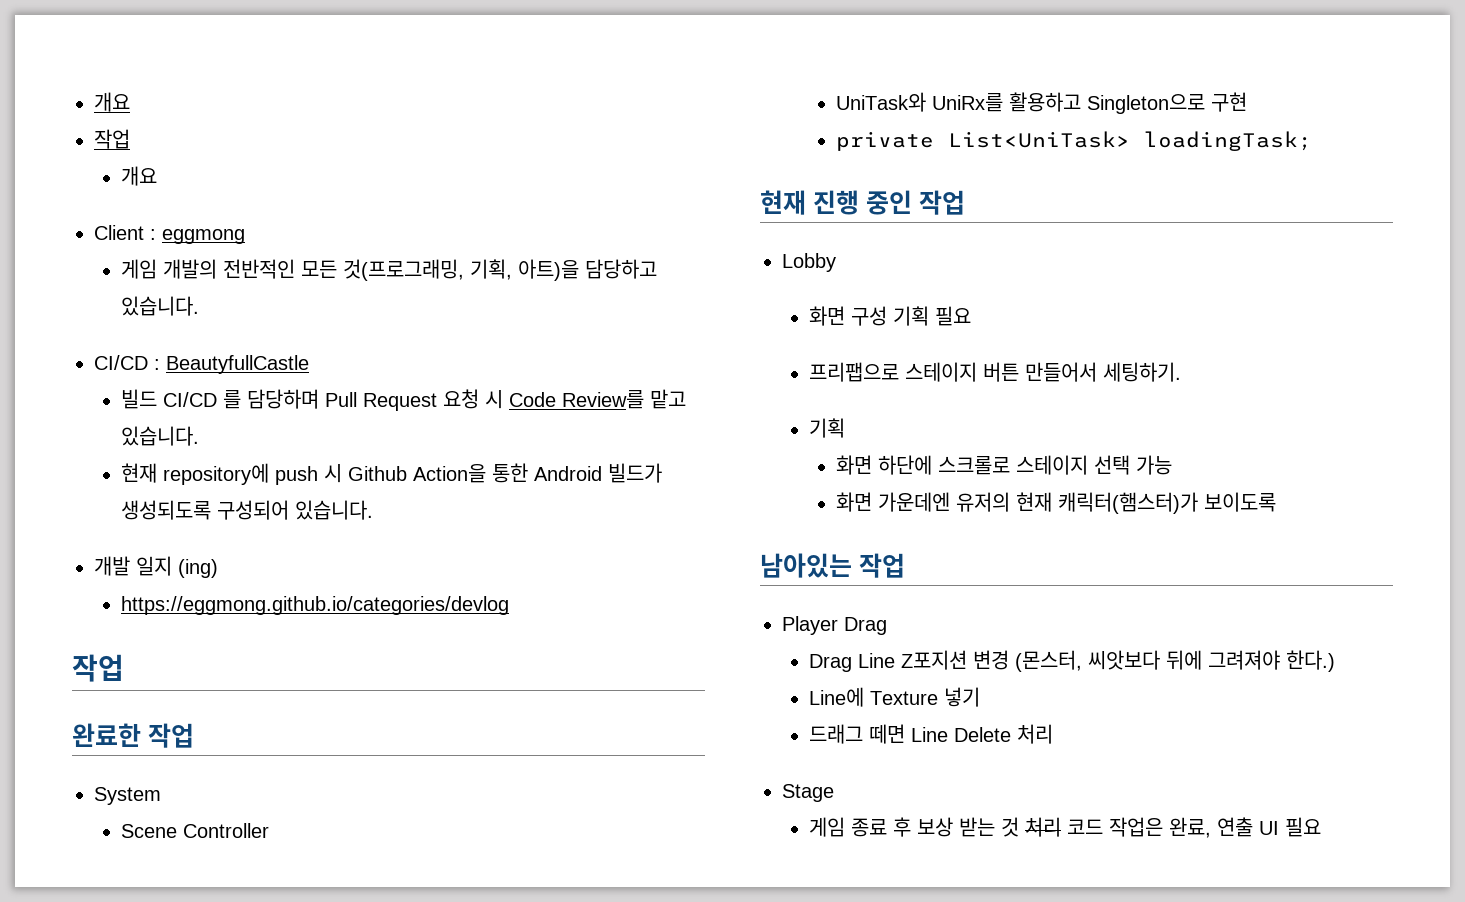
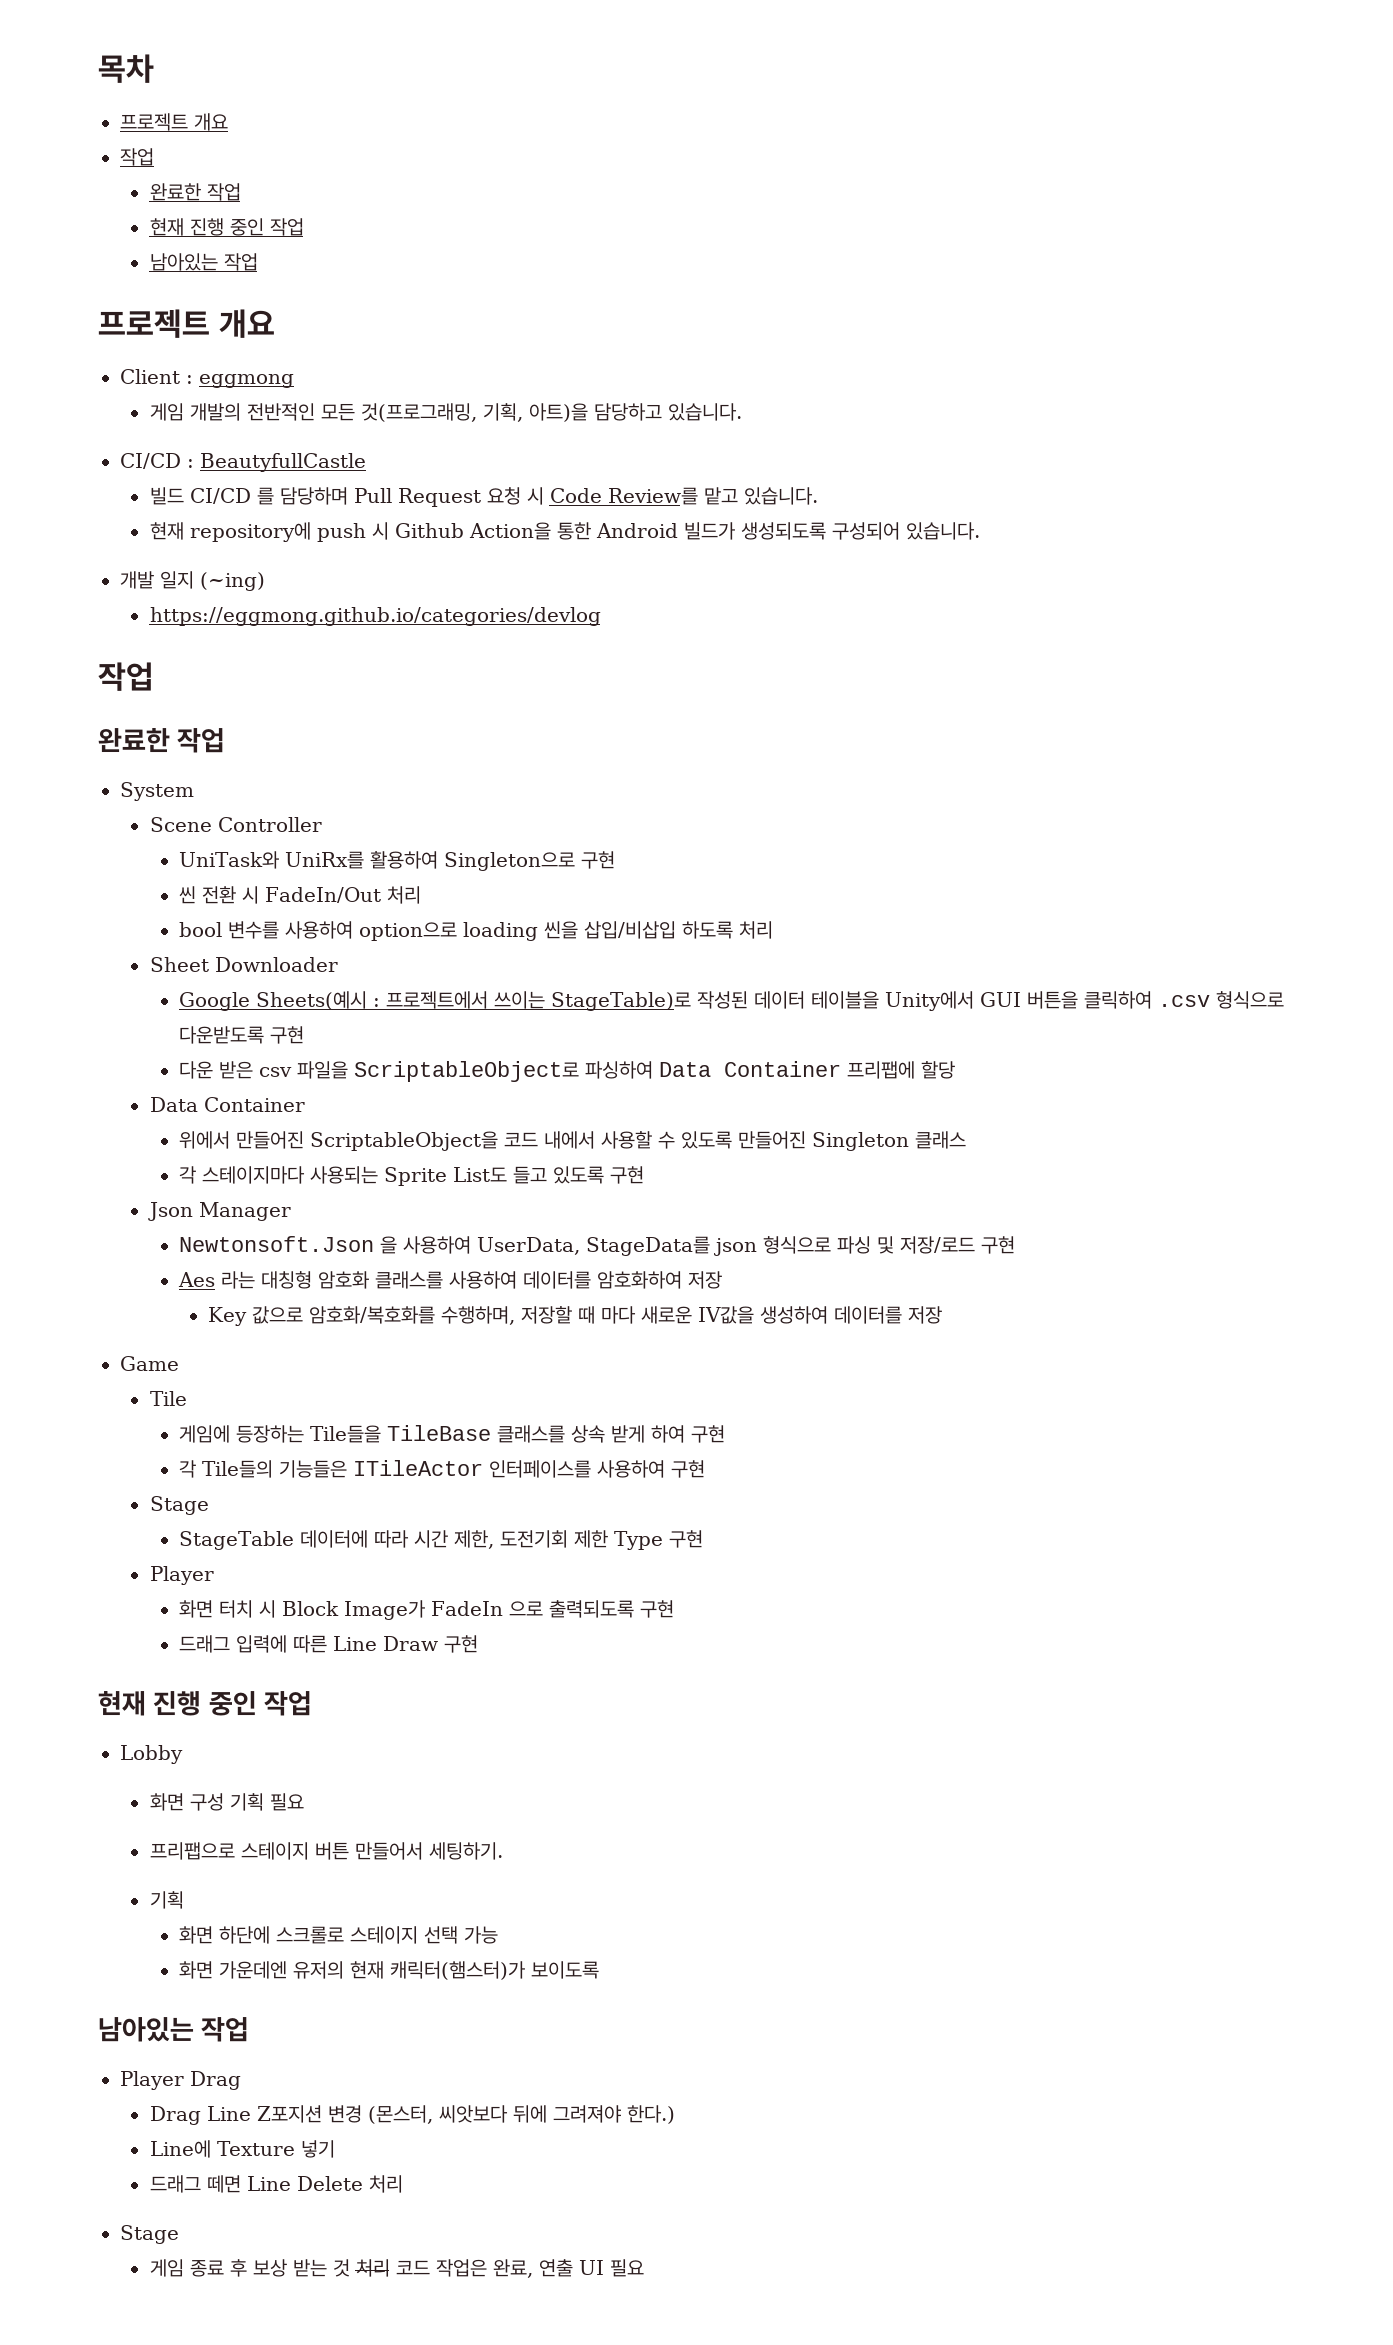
(94, 102) none -> [98,54,154,83] [120,113,188,131] 목차 // 프로젝트
(130, 139) none -> [149,183,241,201] [149,218,304,236] [149,253,258,271] [98,309,210,338] 완료한 작업 // 현재 진행 중인 작업 // 남아있는 작업 // 프로젝트
[178,559,218,578] (ing) -> [200,572,265,591] (~ing)
[1009,92,1082,112] 활용하고 -> [369,851,438,869] 활용하여
[836,131,1313,151] private List<UniTask> loadingTask; -> [178,886,421,904] [178,921,773,941] [149,957,338,972] [178,991,1284,1011] [178,1026,304,1044] [178,1061,955,1082] [149,1097,305,1112] [178,1131,966,1151] [178,1166,644,1186] [147,1202,291,1221] [178,1236,1015,1256] [177,1271,722,1289] [208,1306,943,1326] [120,1356,179,1371] [149,1391,187,1406] [178,1425,725,1443] [178,1460,705,1478] [149,1496,209,1515] [178,1530,703,1550] [149,1566,214,1585] [178,1600,674,1620] [178,1635,478,1653] 씬 전환 시 FadeIn/Out 처리 // bool 변수를 사용하여 option으로 loading 씬을 삽입/비삽입 하도록 처리 // Sheet Downloader // Google Sheets(예시 : 프로젝트에서 쓰이는 StageTable)로 작성된 데이터 테이블을 Unity에서 GUI 버튼을 클릭하여 .csv 형식으로 다운받도록 구현 // 다운 받은 csv 파일을 ScriptableObject로 파싱하여 Data Container 프리팹에 할당 // Data Container // 위에서 만들어진 ScriptableObject을 코드 내에서 사용할 수 있도록 만들어진 Singleton 클래스 // 각 스테이지마다 사용되는 Sprite List도 들고 있도록 구현 // Json Manager // Newtonsoft.Json 을 사용하여 UserData, StageData를 json 형식으로 파싱 및 저장/로드 구현 // Aes 라는 대칭형 암호화 클래스를 사용하여 데이터를 암호화하여 저장 // Key 값으로 암호화/복호화를 수행하며, 저장할 때 마다 새로운 IV값을 생성하여 데이터를 저장 // Game // Tile // 게임에 등장하는 Tile들을 TileBase 클래스를 상속 받게 하여 구현 // 각 Tile들의 기능들은 ITileActor 인터페이스를 사용하여 구현 // Stage // StageTable 데이터에 따라 시간 제한, 도전기회 제한 Type 구현 // Player // 화면 터치 시 Block Image가 FadeIn 으로 출력되도록 구현 // 드래그 입력에 따른 Line Draw 구현

